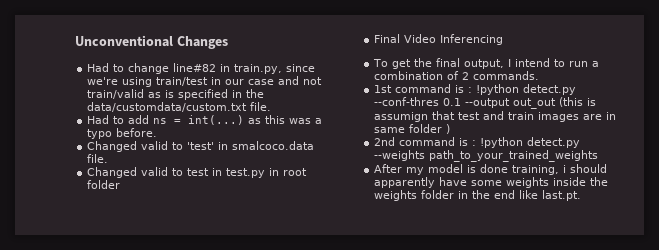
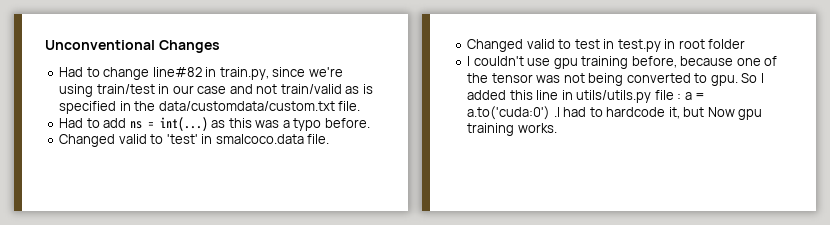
[374,34,504,45] [373,58,600,69] [374,71,540,80] [374,84,577,95] [374,97,597,109] [374,111,617,122] [374,124,451,134] [374,137,581,148] [374,150,599,162] [374,164,608,175] [374,177,609,188] [374,190,582,201] Final Video Inferencing // To get the final output, I intend to run a combination of 2 commands. // 1st command is : !python detect.py --conf-thres 0.1 --output out_out (this is assumign that test and train images are in same folder ) // 2nd command is : !python detect.py --weights path_to_your_trained_weights // After my model is done training, i should apparently have some weights inside the weights folder in the end like last.pt. -> [467,56,778,69] [467,73,764,86] [467,90,706,103] [467,106,763,120] [467,123,557,136] I couldn't use gpu training before, because one of the tensor was not being converted to gpu. So I added this line in utils/utils.py file : a = a.to('cuda:0') .I had to hardcode it, but Now gpu training works.

